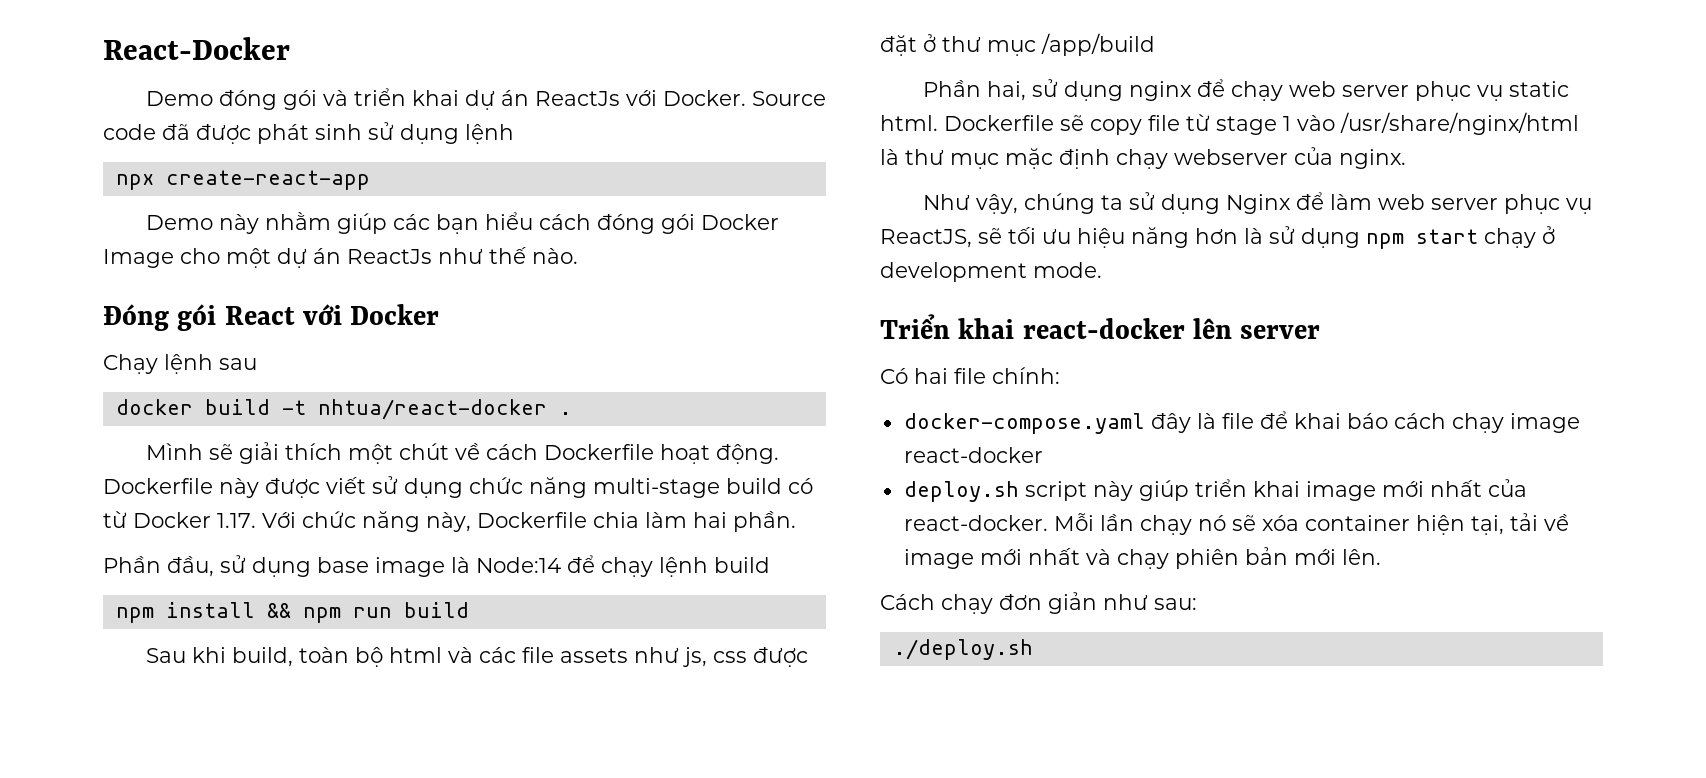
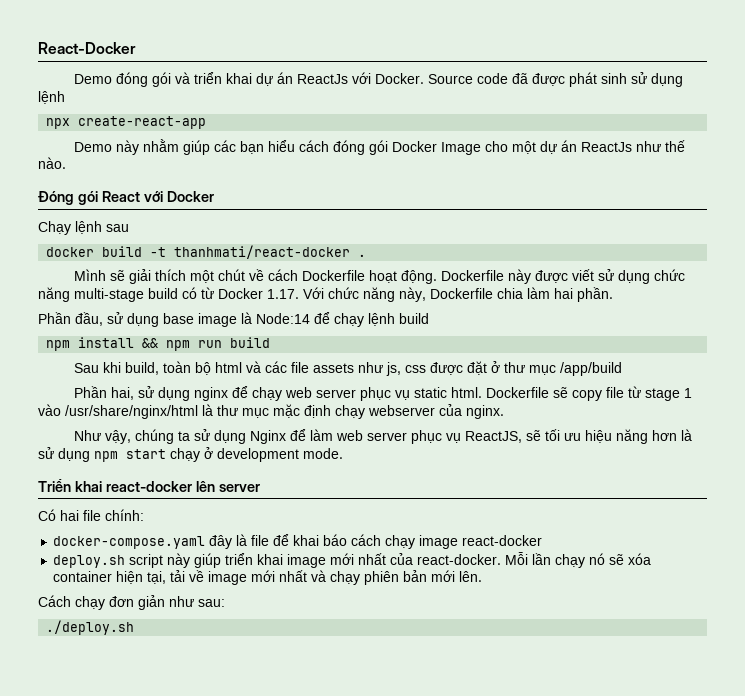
[317,399,547,420] nhtua/react-docker -> [174,245,351,259] thanhmati/react-docker

